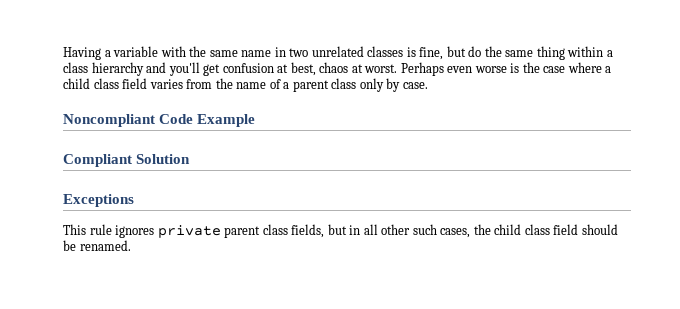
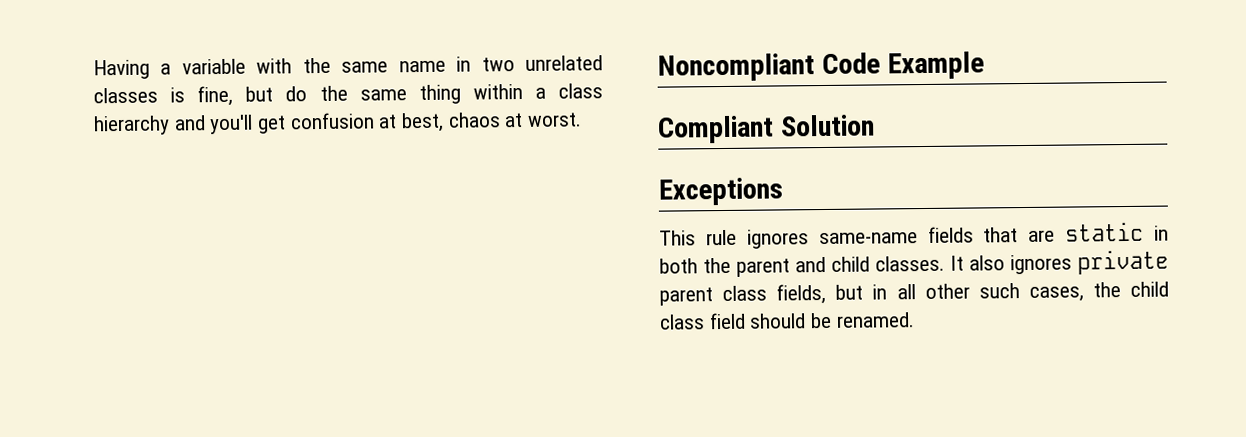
[400,62,612,76] [63,78,428,92] Perhaps even worse is the case where a child class field varies from the name of a parent class only by case. -> (583, 119) none
(155, 231) none -> [818,221,1169,245] [659,254,1072,277] same-name fields that are static in both the parent and child classes. It also ignores

